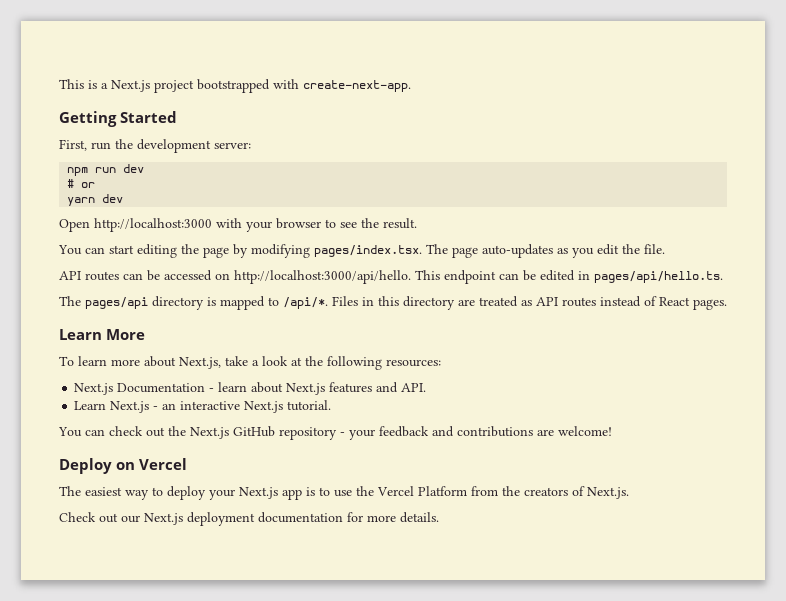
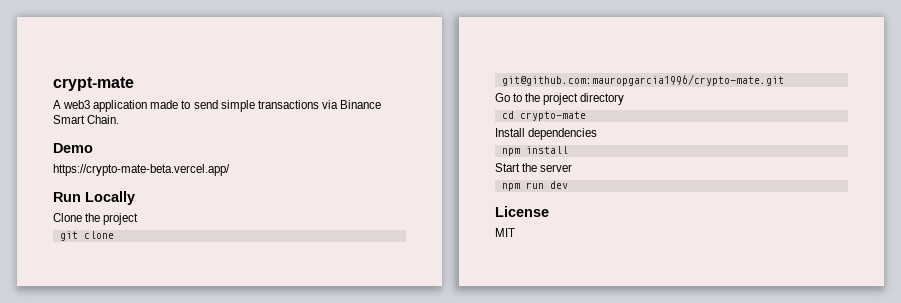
[59,79,411,93] [59,111,178,127] [59,139,251,153] [67,164,145,176] [67,179,96,188] [67,194,124,206] [59,218,417,232] [58,244,665,258] [59,270,723,284] [59,296,727,310] [59,329,146,340] [59,356,441,370] [74,382,427,395] [74,400,332,413] [58,426,612,440] [59,458,188,474] [59,486,629,500] [59,512,439,526] This is a Next.js project bootstrapped with create-next-app. // Getting Started // First, run the development server: // npm run dev // # or // yarn dev // Open http://localhost:3000 with your browser to see the result. // You can start editing the page by modifying pages/index.tsx. The page auto-updates as you edit the file. // API routes can be accessed on http://localhost:3000/api/hello. This endpoint can be edited in pages/api/hello.ts. // The pages/api directory is mapped to /api/*. Files in this directory are treated as API routes instead of React pages. // Learn More // To learn more about Next.js, take a look at the following resources: // Next.js Documentation - learn about Next.js features and API. // Learn Next.js - an interactive Next.js tutorial. // You can check out the Next.js GitHub repository - your feedback and contributions are welcome! // Deploy on Vercel // The easiest way to deploy your Next.js app is to use the Vercel Platform from the creators of Next.js. // Check out our Next.js deployment documentation for more details. -> [53,77,134,91] [53,100,381,112] [53,115,120,124] [53,143,93,153] [53,164,230,176] [53,191,135,205] [53,213,139,225] [59,231,114,241] [501,74,784,86] [495,93,625,105] [501,111,586,121] [495,128,598,140] [501,146,568,156] [495,163,573,172] [501,181,568,191] [495,206,549,217] [495,228,515,237] crypt-mate // A web3 application made to send simple transactions via Binance Smart Chain. // Demo // https://crypto-mate-beta.vercel.app/ // Run Locally // Clone the project // git clone git@github.com:mauropgarcia1996/crypto-mate.git // Go to the project directory // cd crypto-mate // Install dependencies // npm install // Start the server // npm run dev // License // MIT

